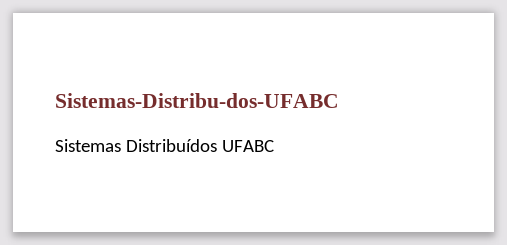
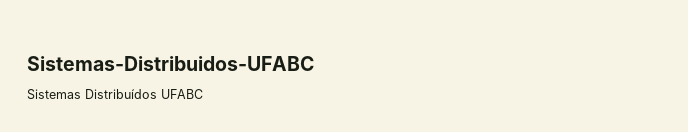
[55,93,339,108] Sistemas-Distribu-dos-UFABC -> [27,56,314,71] Sistemas-Distribuidos-UFABC

